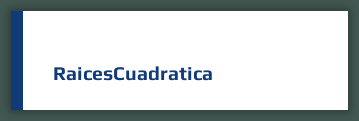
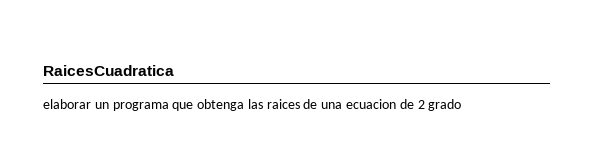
(213, 73) none -> [43,99,462,111] // elaborar un programa que obtenga las raices de una ecuacion de 2 grado

